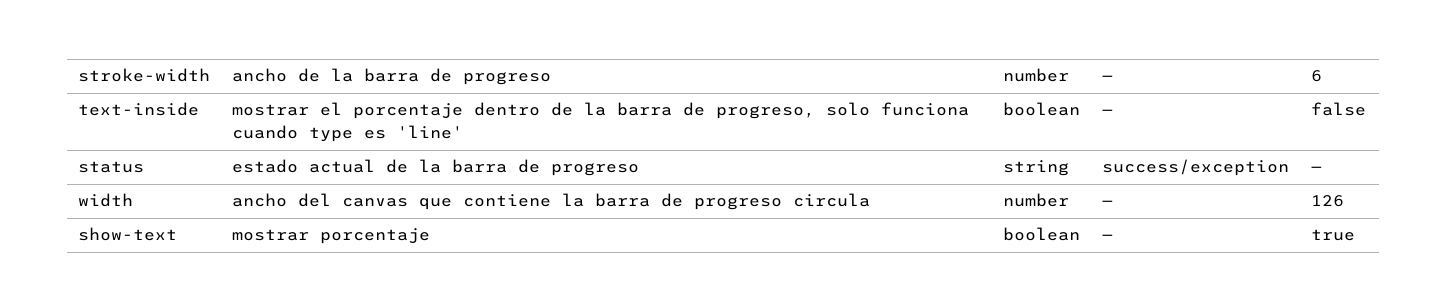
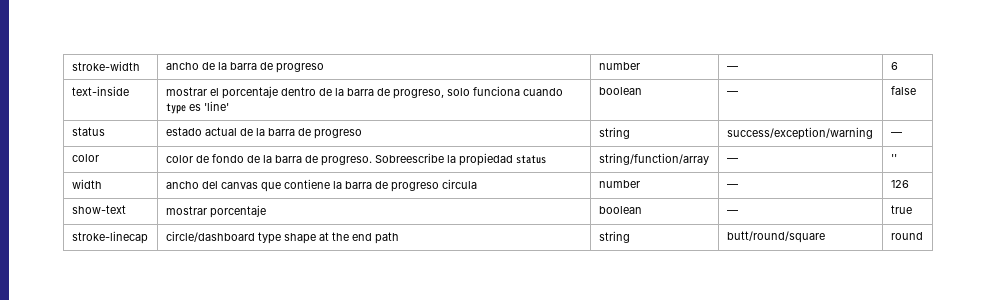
[1101,159,1289,176] [1310,166,1322,172] success/exception | — -> [726,127,873,140] [890,132,902,136] [71,154,99,162] [165,153,546,166] [598,153,709,165] [726,158,738,162] [890,154,897,162] success/exception/warning | — // color | color de fondo de la barra de progreso. Sobreescribe la propiedad status | string/function/array | — | ''
(1355, 235) none -> [71,231,148,244] [165,231,399,244] [598,231,630,243] [726,231,825,243] [890,232,923,240] // stroke-linecap | circle/dashboard type shape at the end path | string | butt/round/square | round

